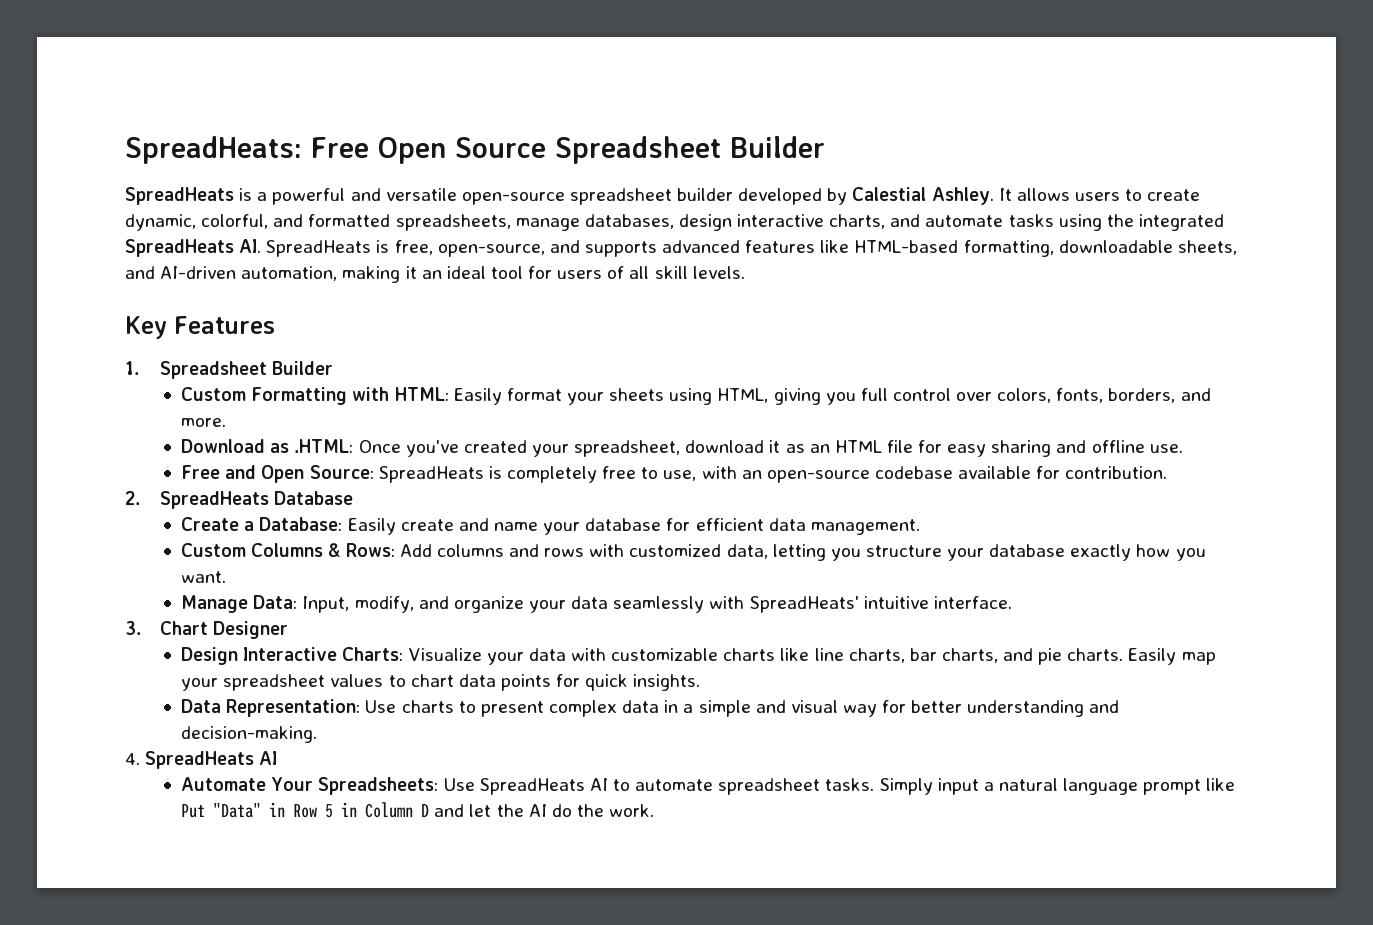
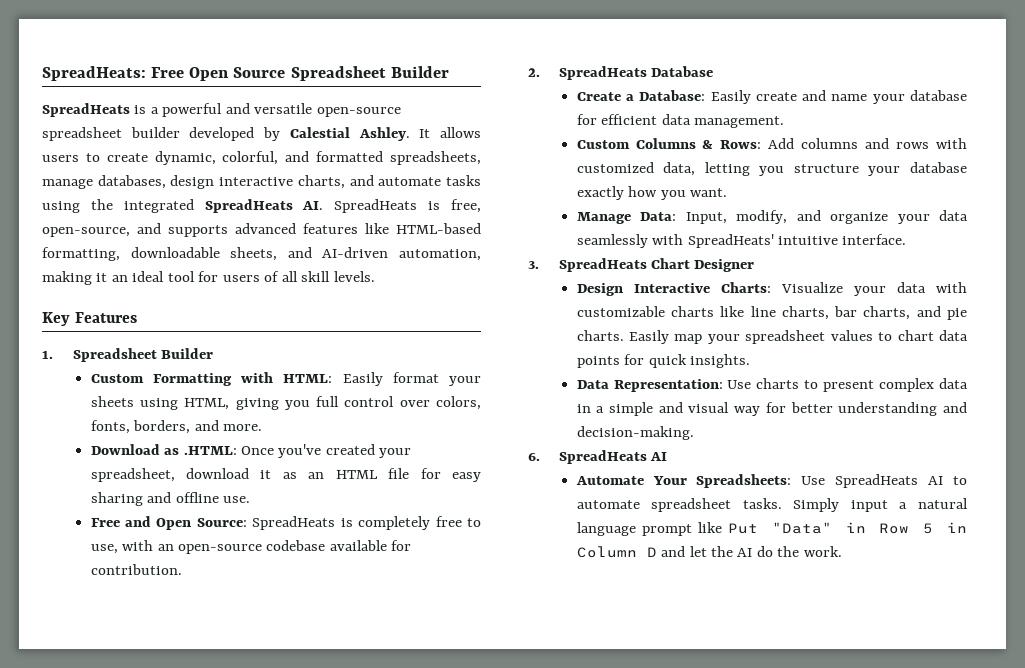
(141, 628) none -> [558,258,647,272] SpreadHeats
[125,753,140,765] 4. -> [528,453,540,461] 6.

